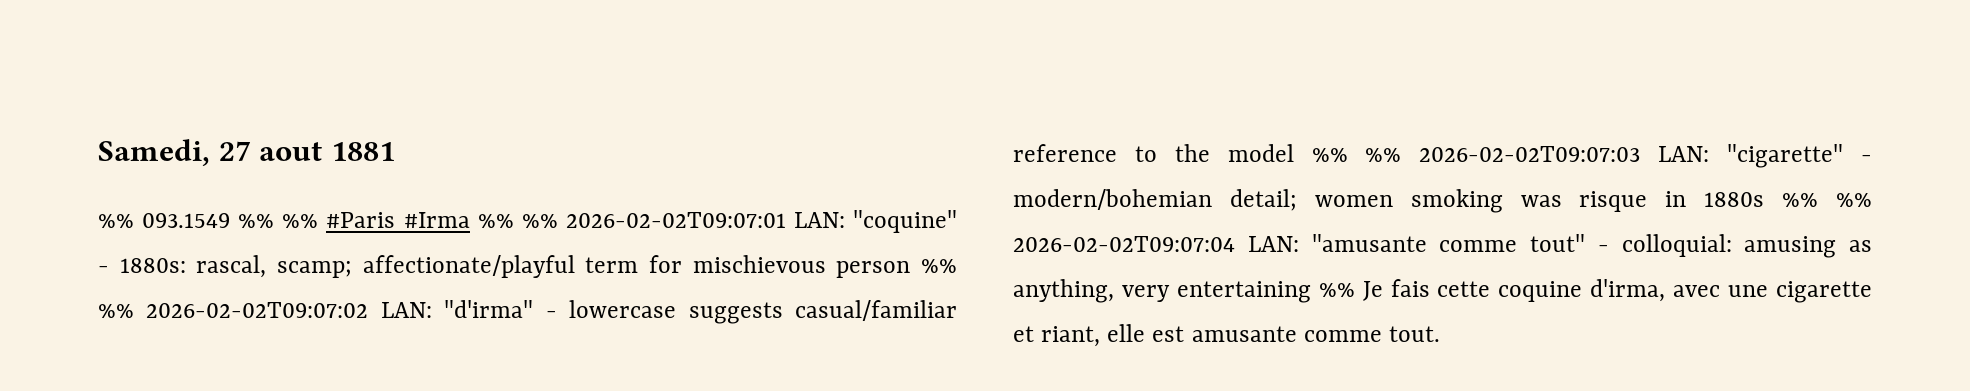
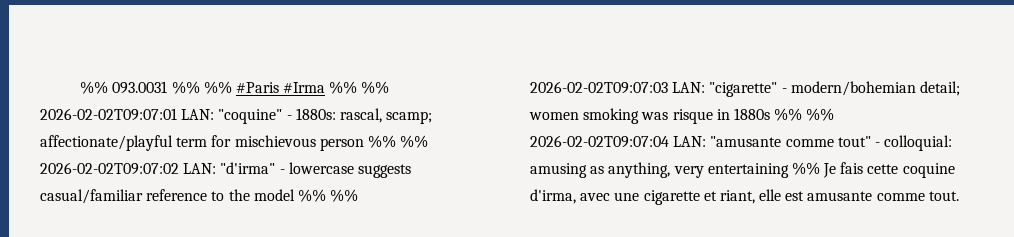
[98,139,395,166] [98,213,231,228] Samedi, 27 aout 1881 // %% 093.1549 -> [80,81,168,94] %% 093.0031

